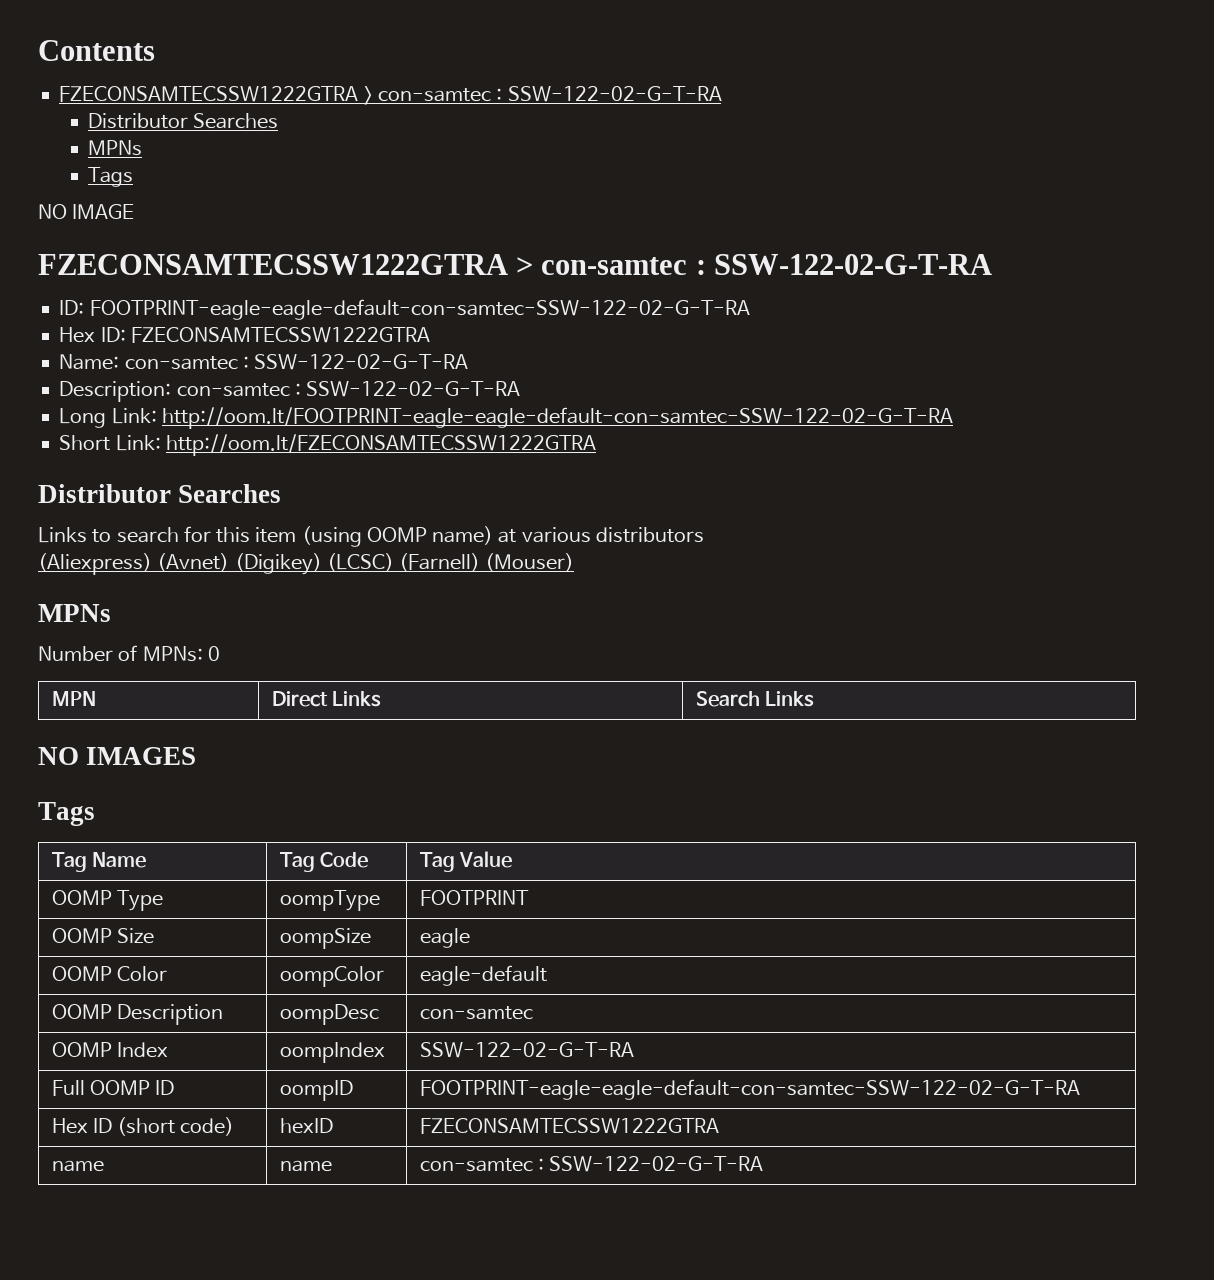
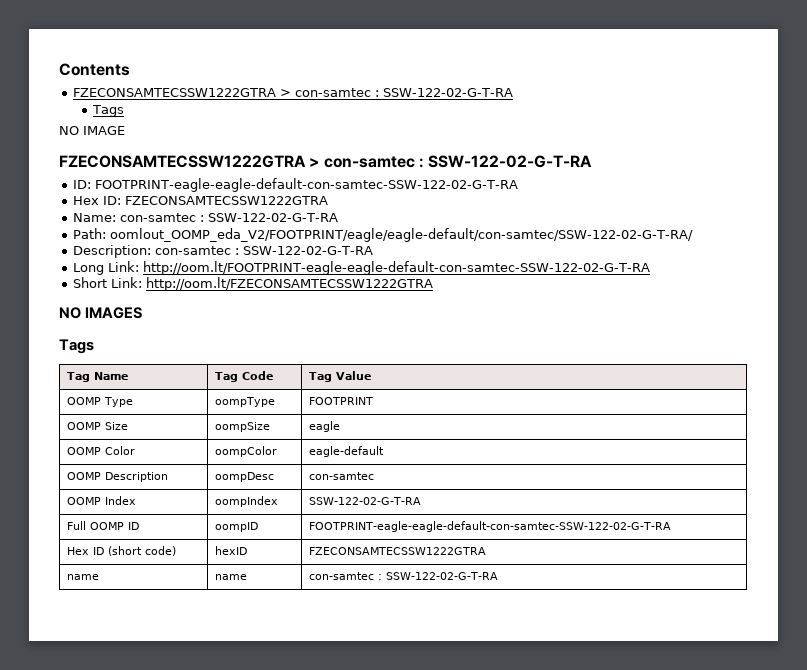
[88,113,279,129] [88,140,143,156] // Distributor Searches // MPNs -> (513, 92) none
(469, 362) none -> [72,228,693,242] // Path: oomlout_OOMP_eda_V2/FOOTPRINT/eagle/eagle-default/con-samtec/SSW-122-02-G-T-RA/
[38,484,282,503] [38,526,704,547] [38,553,575,575] [38,604,111,622] [38,645,220,662] [51,691,96,706] [271,691,381,707] [695,691,814,707] // Distributor Searches // Links to search for this item (using OOMP name) at various distributors // (Aliexpress) (Avnet) (Digikey) (LCSC) (Farnell) (Mouser) // MPNs // Number of MPNs: 0 // MPN | Direct Links | Search Links -> (433, 284) none

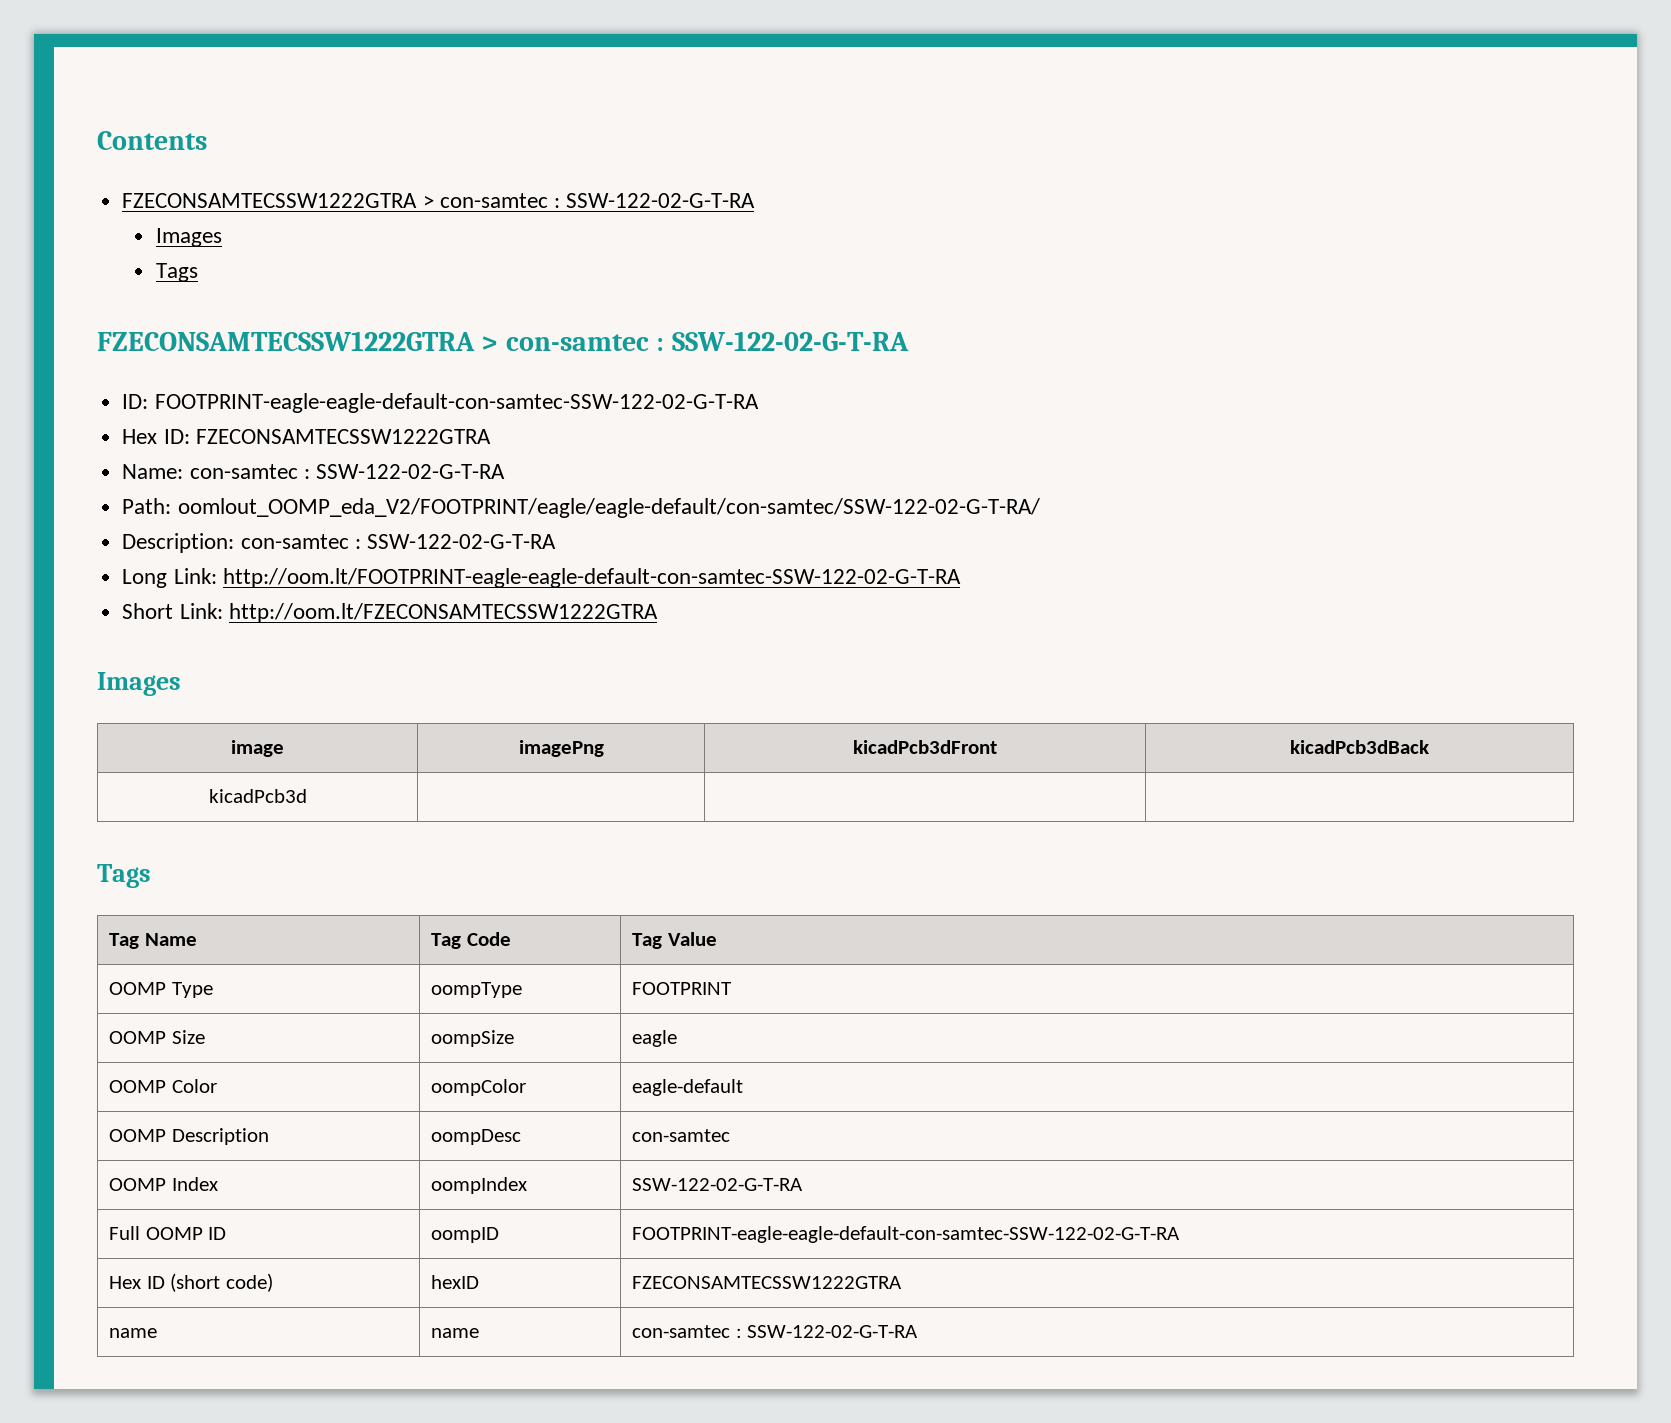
[92,105,125,117] [59,126,125,135] // Tags // NO IMAGE -> [155,228,222,247] [155,263,198,282] // Images // Tags
[59,307,143,319] NO IMAGES -> [97,672,181,696] [231,740,284,757] [518,740,604,757] [853,740,997,754] [1290,740,1429,754] [208,789,307,803] Images // image | imagePng | kicadPcb3dFront | kicadPcb3dBack // kicadPcb3d | | |

